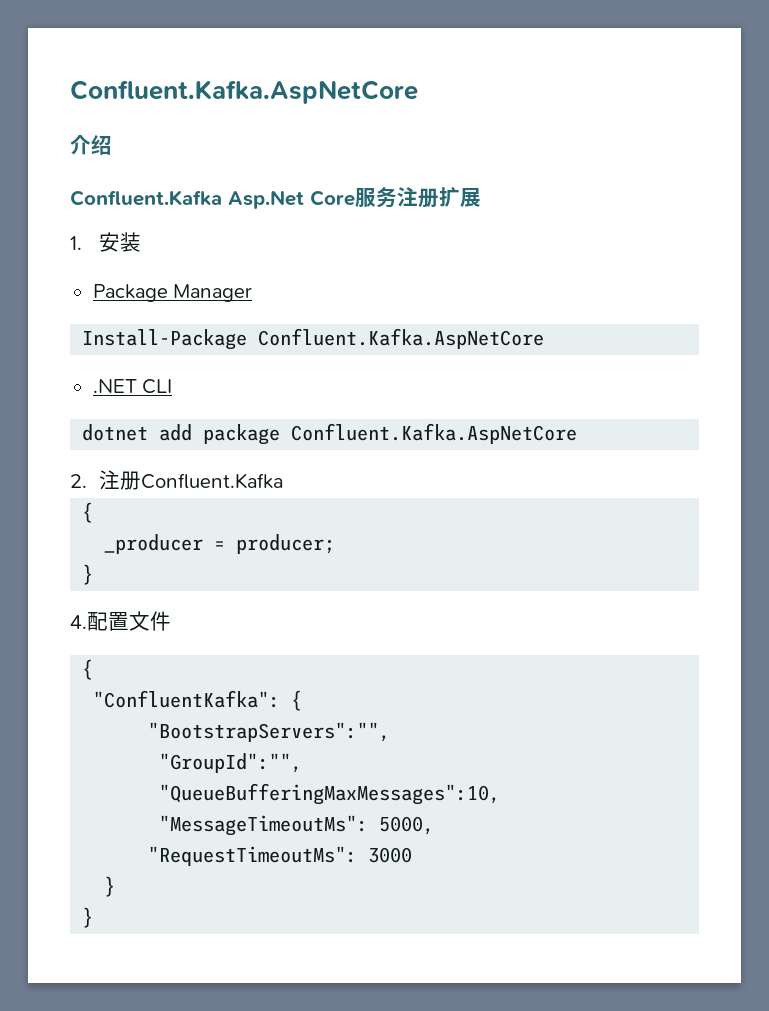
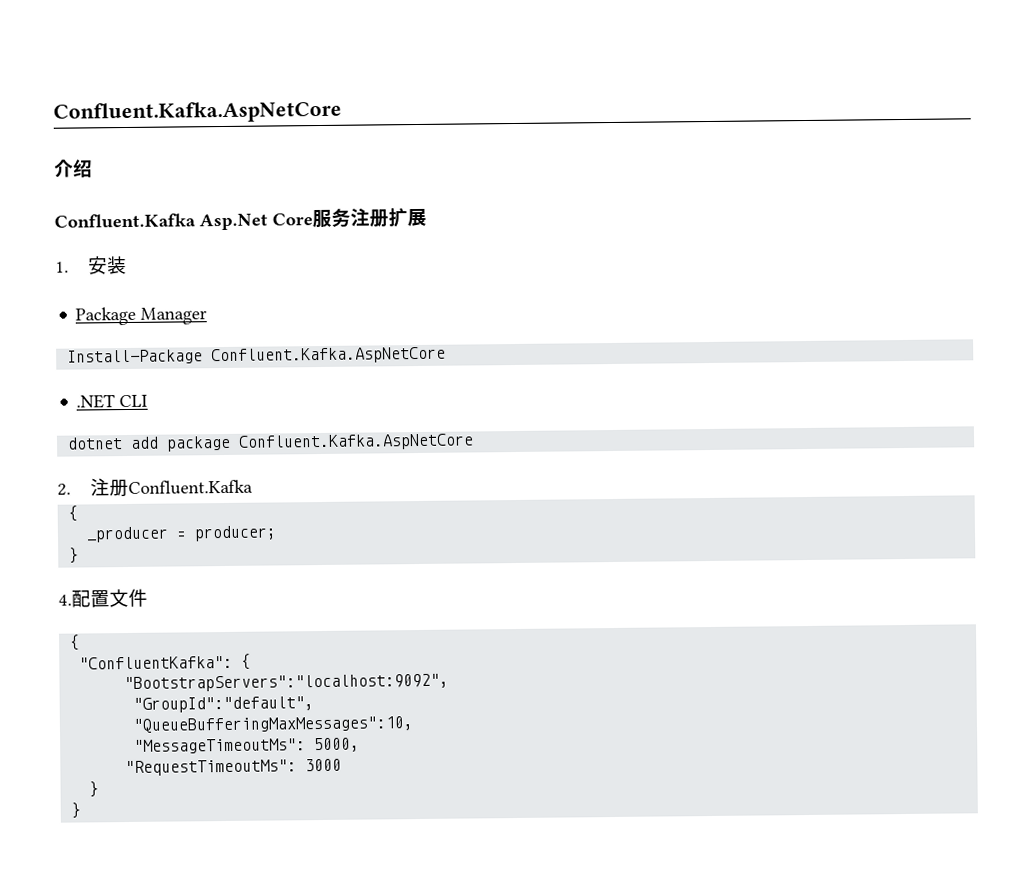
[148,722,391,742] [159,753,303,773] "BootstrapServers":"", // "GroupId":"", -> [124,673,450,693] [133,696,315,713] "BootstrapServers":"localhost:9092", // "GroupId":"default",

